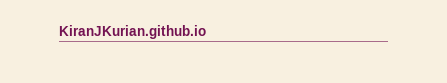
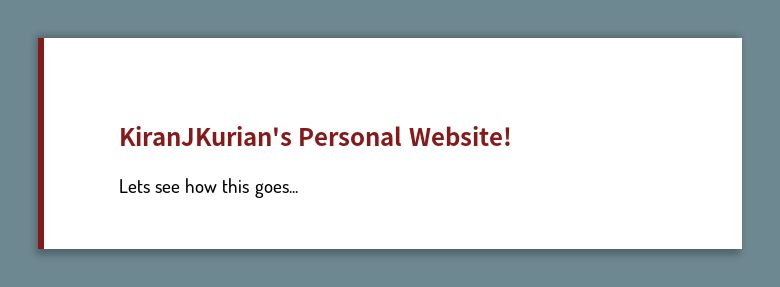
[59,25,206,39] KiranJKurian.github.io -> [119,126,512,146] [119,178,298,198] KiranJKurian's Personal Website! // Lets see how this goes...

